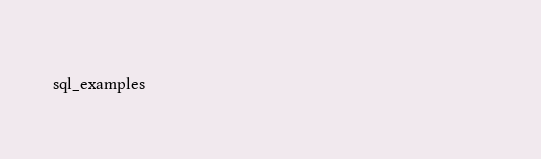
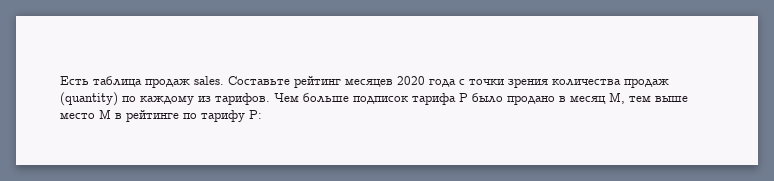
[53,77,145,93] sql_examples -> [60,76,669,88] [60,92,688,106] [60,109,262,122] Есть таблица продаж sales. Составьте рейтинг месяцев 2020 года с точки зрения количества продаж (quantity) по каждому из тарифов. Чем больше подписок тарифа P было продано в месяц M, тем выше место M в рейтинге по тарифу P:

